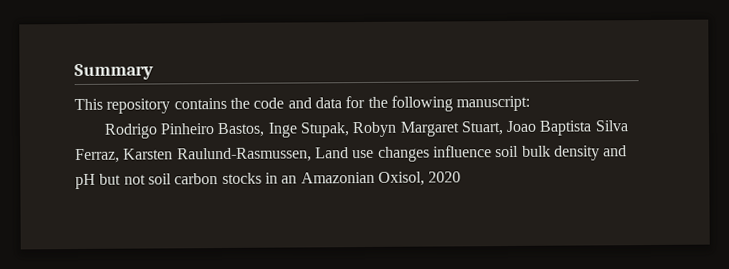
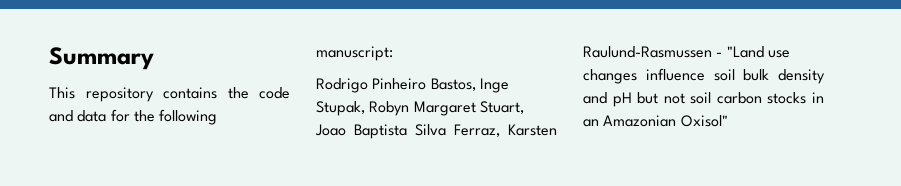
[176,147,349,163] Raulund-Rasmussen, Land -> [583,46,764,58] Raulund-Rasmussen - "Land
[377,171,462,186] Oxisol, 2020 -> [680,115,728,127] Oxisol"

